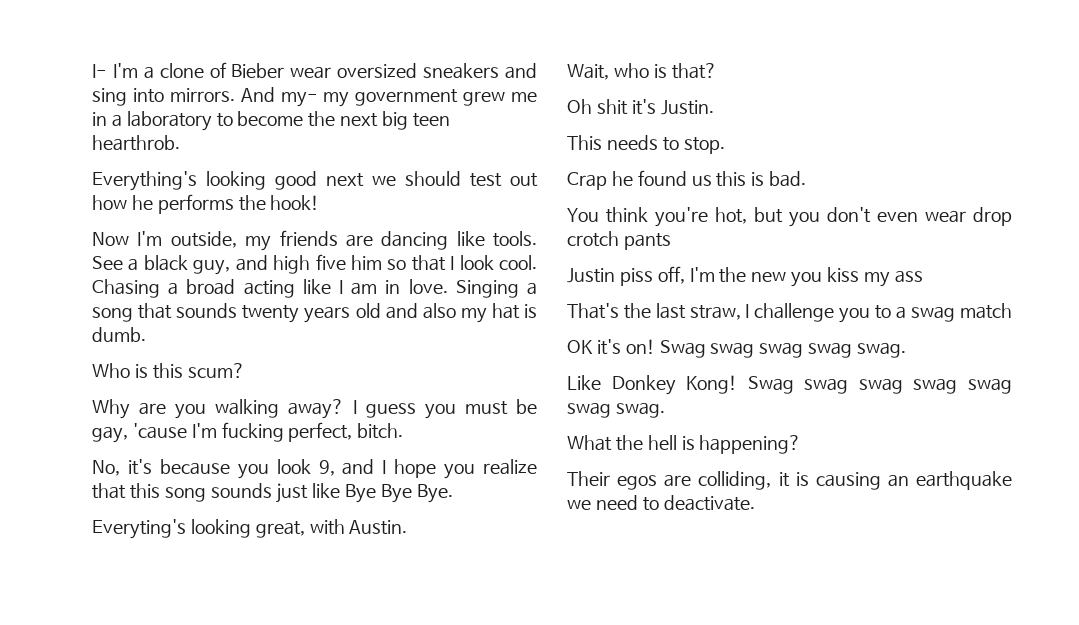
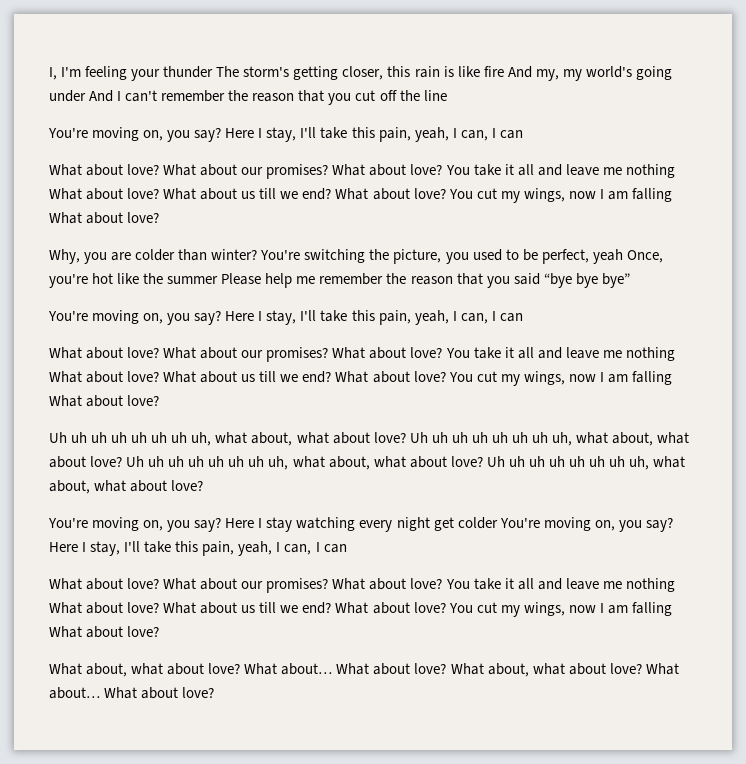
[92,62,538,79] [92,87,537,107] [92,111,450,131] [92,135,180,151] [92,171,538,191] [92,194,320,214] [92,230,537,251] [92,254,537,275] [92,279,537,298] [92,303,537,323] [92,327,146,342] [92,363,245,379] [92,399,537,419] [92,422,404,443] [92,459,538,479] [92,483,453,503] [92,519,408,539] [567,63,717,80] [567,99,714,115] [567,135,725,154] [567,170,807,190] [567,207,1012,227] [567,231,671,250] [567,266,923,287] [567,303,1012,323] [567,339,907,358] [567,375,1012,395] [567,402,665,418] [567,435,802,454] [567,471,1012,490] [567,495,755,511] I- I'm a clone of Bieber wear oversized sneakers and sing into mirrors. And my- my government grew me in a laboratory to become the next big teen hearthrob. // Everything's looking good next we should test out how he performs the hook! // Now I'm outside, my friends are dancing like tools. See a black guy, and high five him so that I look cool. Chasing a broad acting like I am in love. Singing a song that sounds twenty years old and also my hat is dumb. // Who is this scum? // Why are you walking away? I guess you must be gay, 'cause I'm fucking perfect, bitch. // No, it's because you look 9, and I hope you realize that this song sounds just like Bye Bye Bye. // Everyting's looking great, with Austin. // Wait, who is that? // Oh shit it's Justin. // This needs to stop. // Crap he found us this is bad. // You think you're hot, but you don't even wear drop crotch pants // Justin piss off, I'm the new you kiss my ass // That's the last straw, I challenge you to a swag match // OK it's on! Swag swag swag swag swag. // Like Donkey Kong! Swag swag swag swag swag swag swag. // What the hell is happening? // Their egos are colliding, it is causing an earthquake we need to deactivate. -> [49,66,672,81] [49,90,447,105] [48,127,523,142] [49,164,675,179] [49,188,672,203] [49,212,160,224] [49,249,663,264] [49,273,630,288] [48,310,523,325] [49,347,675,362] [49,371,672,386] [49,395,160,407] [49,432,690,446] [49,456,686,470] [49,480,204,494] [48,517,673,532] [49,541,347,556] [49,578,675,593] [49,602,672,617] [49,626,160,638] [49,663,679,677] [49,687,215,699] I, I'm feeling your thunder The storm's getting closer, this rain is like fire And my, my world's going under And I can't remember the reason that you cut off the line // You're moving on, you say? Here I stay, I'll take this pain, yeah, I can, I can // What about love? What about our promises? What about love? You take it all and leave me nothing What about love? What about us till we end? What about love? You cut my wings, now I am falling What about love? // Why, you are colder than winter? You're switching the picture, you used to be perfect, yeah Once, you're hot like the summer Please help me remember the reason that you said “bye bye bye” // You're moving on, you say? Here I stay, I'll take this pain, yeah, I can, I can // What about love? What about our promises? What about love? You take it all and leave me nothing What about love? What about us till we end? What about love? You cut my wings, now I am falling What about love? // Uh uh uh uh uh uh uh uh, what about, what about love? Uh uh uh uh uh uh uh uh, what about, what about love? Uh uh uh uh uh uh uh uh, what about, what about love? Uh uh uh uh uh uh uh uh, what about, what about love? // You're moving on, you say? Here I stay watching every night get colder You're moving on, you say? Here I stay, I'll take this pain, yeah, I can, I can // What about love? What about our promises? What about love? You take it all and leave me nothing What about love? What about us till we end? What about love? You cut my wings, now I am falling What about love? // What about, what about love? What about… What about love? What about, what about love? What about… What about love?

